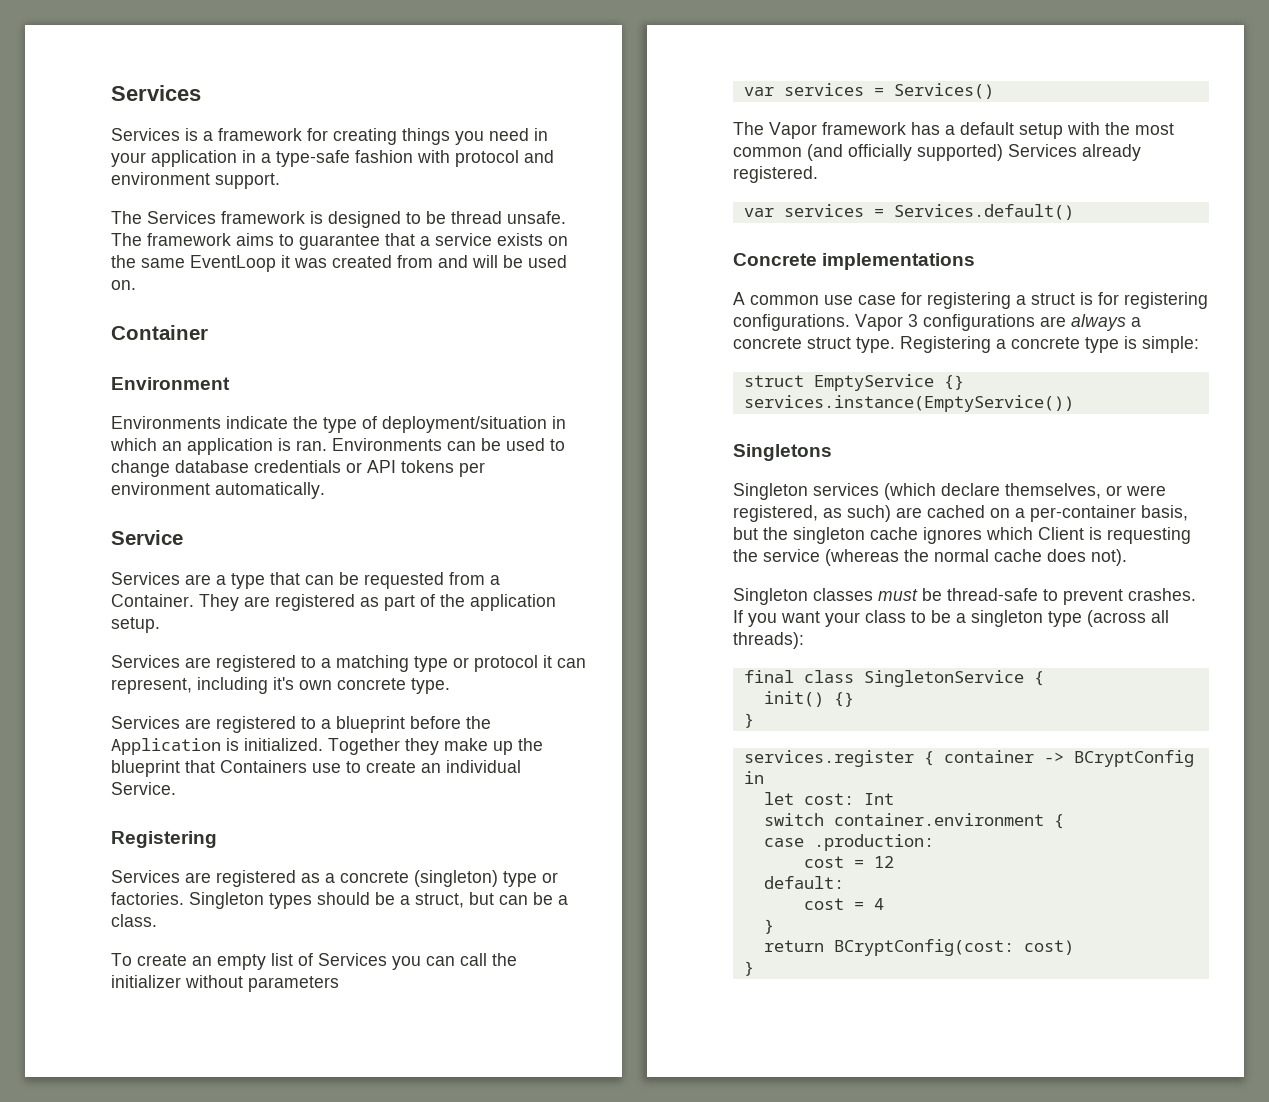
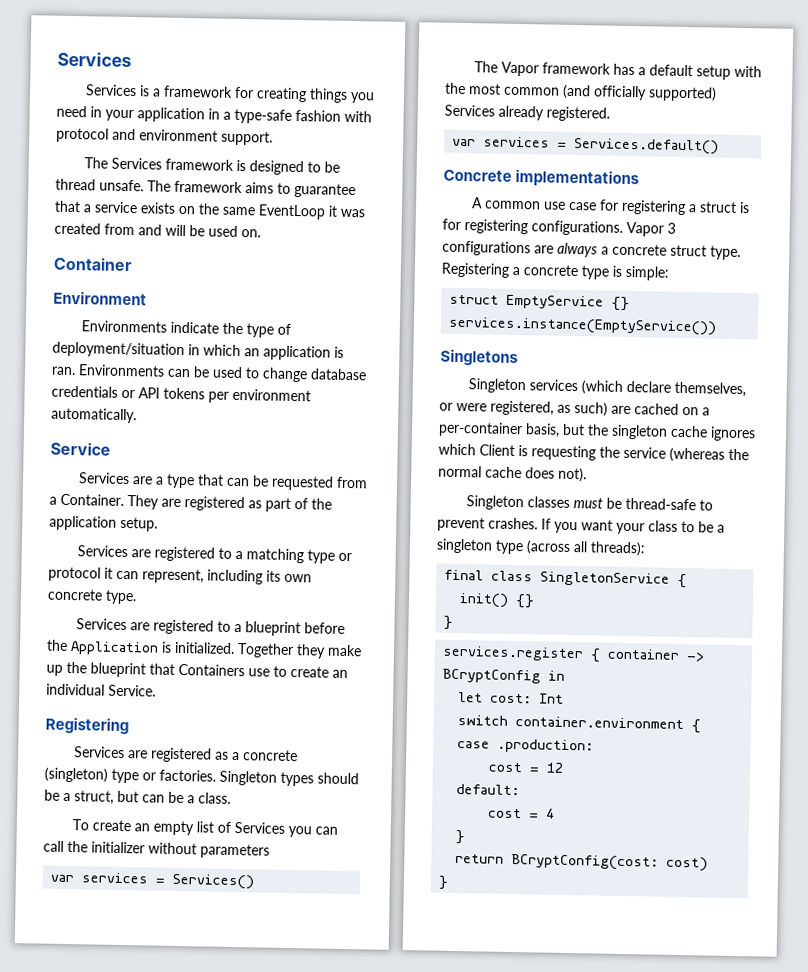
[273,677,294,690] it's -> [266,570,281,582] its

